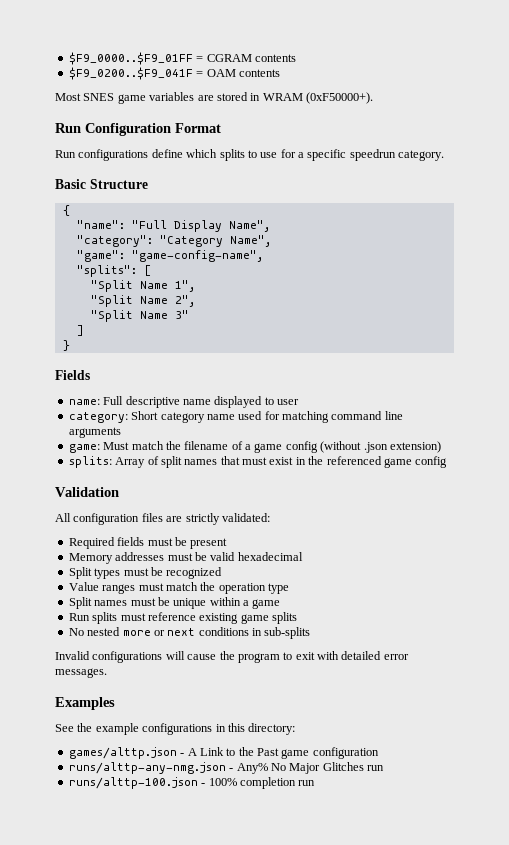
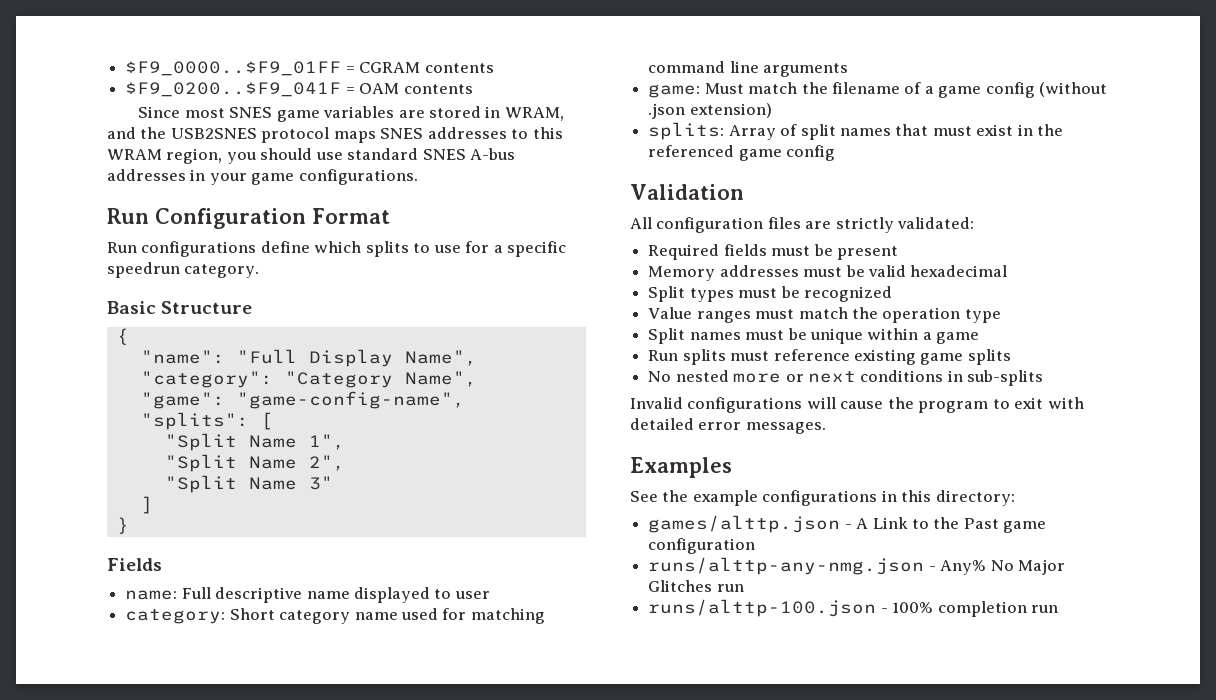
[55,93,81,101] Most -> [138,106,225,118] Since most
[262,92,373,104] WRAM (0xF50000+). -> [504,107,564,121] [107,127,563,143] [107,148,516,164] [107,169,418,185] WRAM, and the USB2SNES protocol maps SNES addresses to this WRAM region, you should use standard SNES A-bus addresses in your game configurations.

